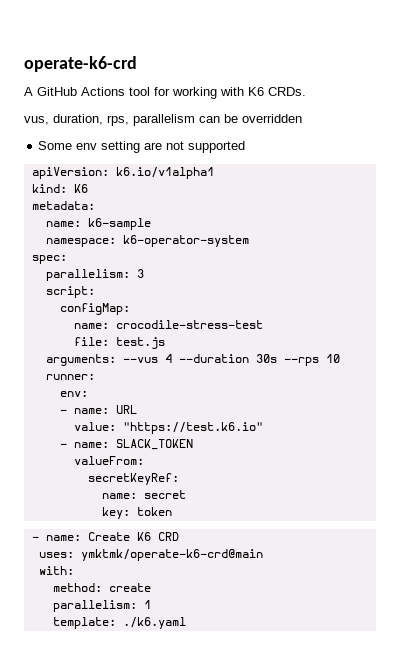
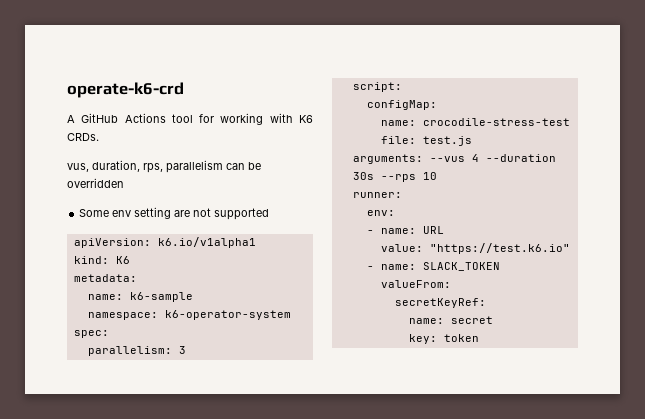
[31,532,179,541] [38,549,263,561] [38,566,74,575] [52,583,151,592] [52,600,151,612] [52,617,186,629] // - name: Create K6 CRD // uses: ymktmk/operate-k6-crd@main // with: // method: create // parallelism: 1 // template: ./k6.yaml -> (479, 338) none

